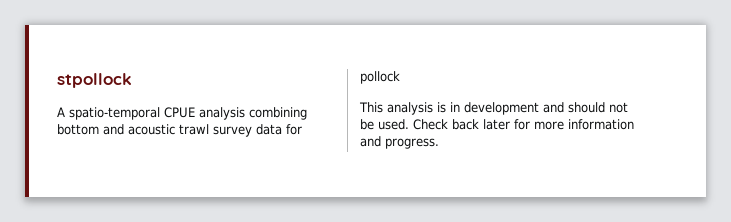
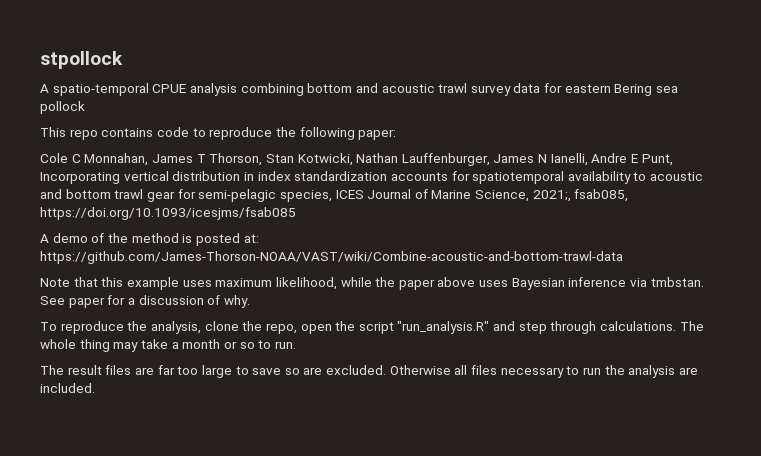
(302, 129) none -> [564,84,679,96] eastern Bering sea
[387,102,628,115] [360,119,634,130] [360,136,439,149] analysis is in development and should not be used. Check back later for more information and progress. -> [69,127,397,140] [40,153,673,166] [40,171,704,184] [40,189,629,202] [40,207,296,220] [40,233,259,246] [40,251,623,264] [40,277,704,290] [40,295,250,308] [40,321,704,334] [40,339,296,352] [40,365,698,378] [40,383,95,393] repo contains code to reproduce the following paper: // Cole C Monnahan, James T Thorson, Stan Kotwicki, Nathan Lauffenburger, James N Ianelli, Andre E Punt, Incorporating vertical distribution in index standardization accounts for spatiotemporal availability to acoustic and bottom trawl gear for semi-pelagic species, ICES Journal of Marine Science, 2021;, fsab085, https://doi.org/10.1093/icesjms/fsab085 // A demo of the method is posted at: https://github.com/James-Thorson-NOAA/VAST/wiki/Combine-acoustic-and-bottom-trawl-data // Note that this example uses maximum likelihood, while the paper above uses Bayesian inference via tmbstan. See paper for a discussion of why. // To reproduce the analysis, clone the repo, open the script "run_analysis.R" and step through calculations. The whole thing may take a month or so to run. // The result files are far too large to save so are excluded. Otherwise all files necessary to run the analysis are included.

